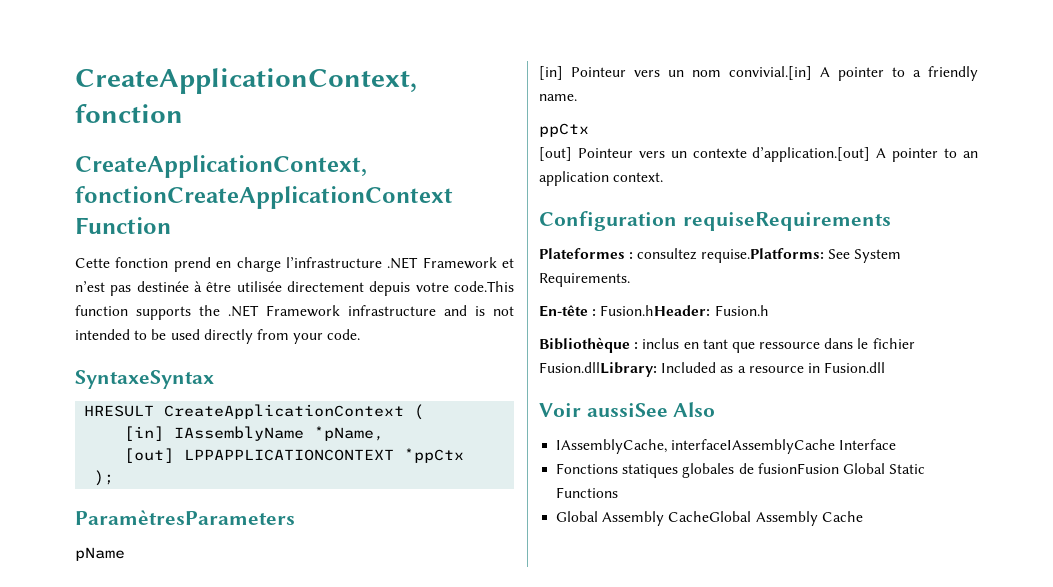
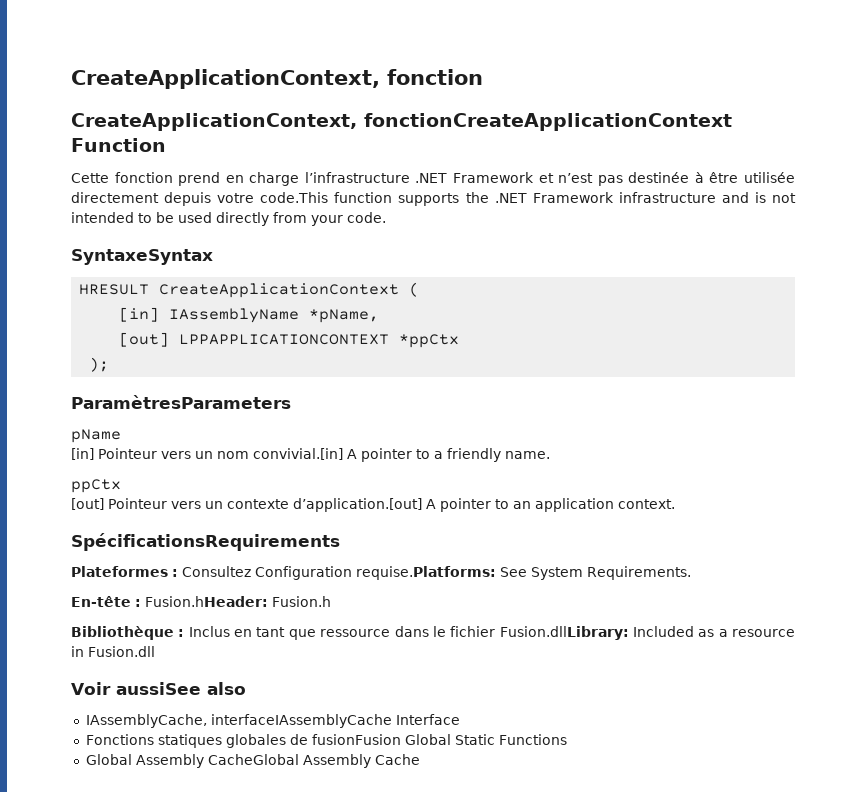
[539,211,891,231] Configuration requiseRequirements -> [71,533,340,551] SpécificationsRequirements
[637,248,698,260] consultez -> [182,566,352,580] Consultez Configuration
[642,338,680,349] inclus -> [188,626,230,637] Inclus
[673,402,716,417] Also -> [206,682,246,695] also

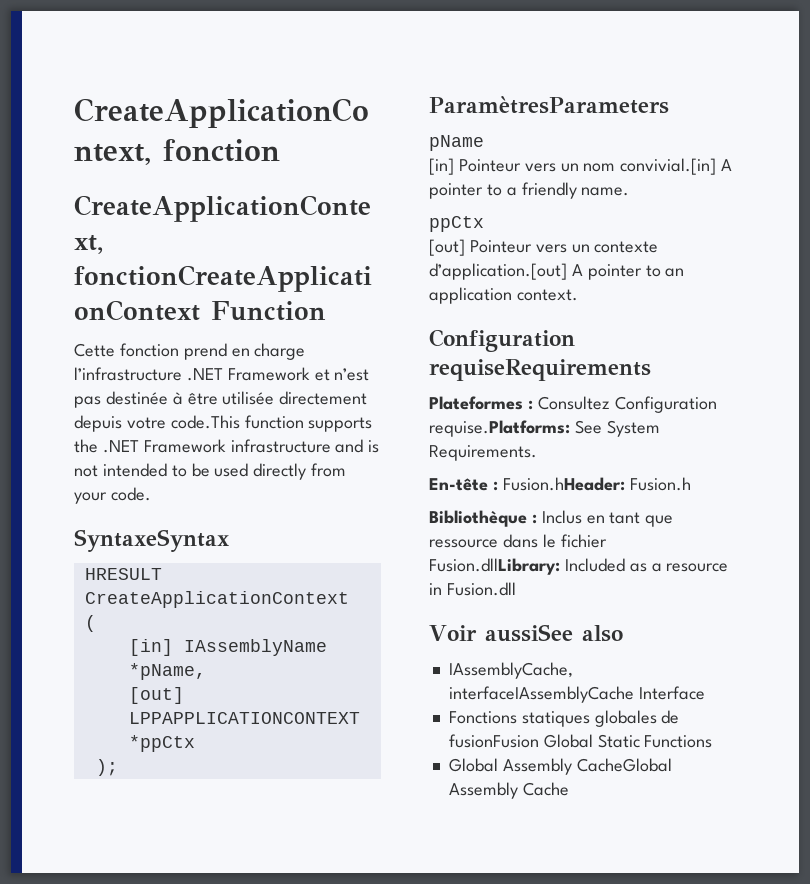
[71,533,340,551] SpécificationsRequirements -> [429,329,575,352] [429,359,651,381] Configuration requiseRequirements

